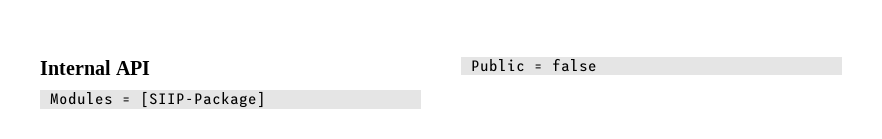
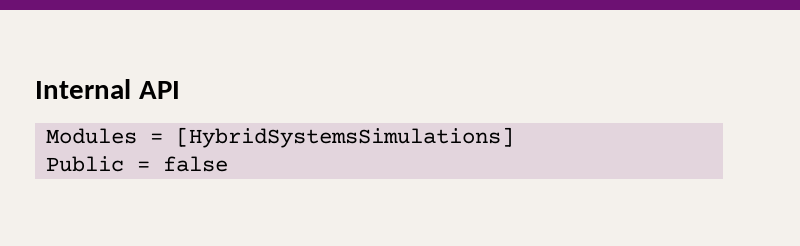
[139,91,266,108] [SIIP-Package] -> [176,127,515,148] [HybridSystemsSimulations]

